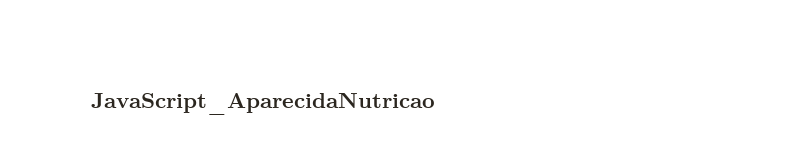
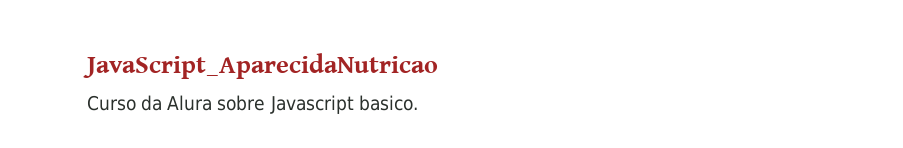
(435, 104) none -> [87,95,418,114] // Curso da Alura sobre Javascript basico.

